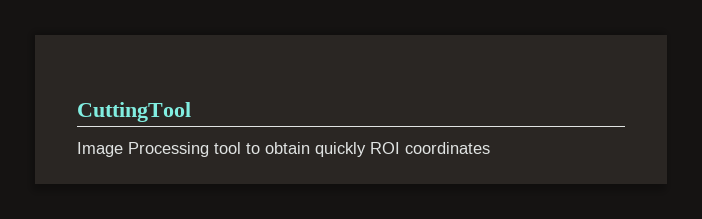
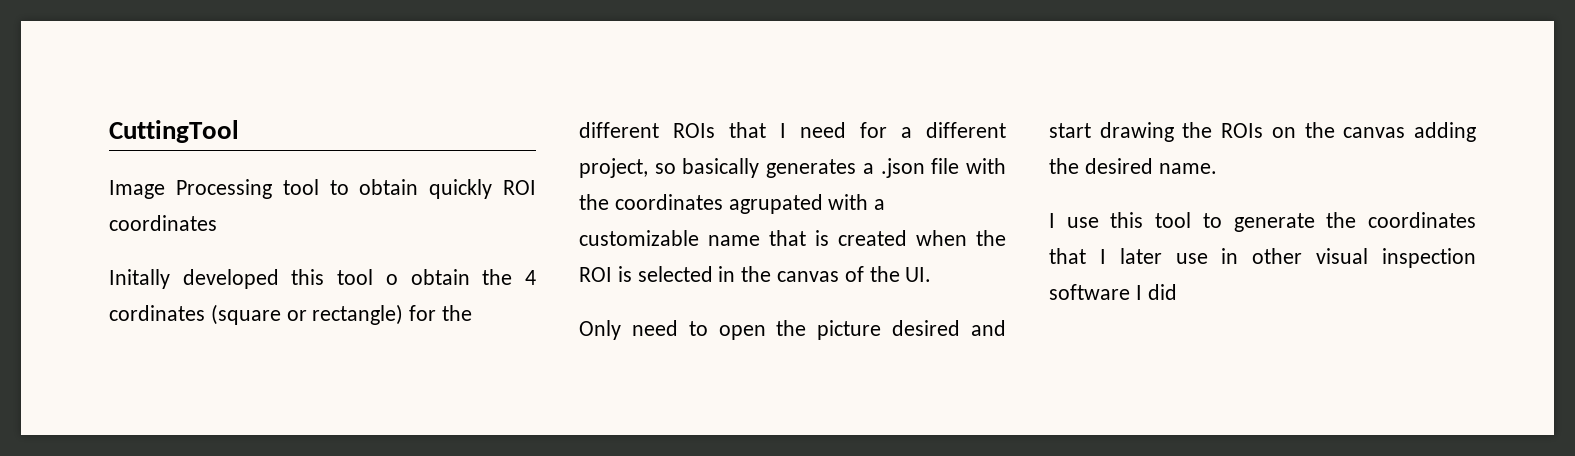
(490, 148) none -> [109,269,536,289] [109,304,473,325] [579,122,1006,138] [579,158,1006,178] [579,194,886,214] [579,230,1006,246] [579,266,932,282] [579,320,1006,340] [1049,122,1476,142] [1049,158,1217,174] [1049,212,1476,232] [1049,248,1476,268] [1049,284,1177,300] // Initally developed this tool o obtain the 4 cordinates (square or rectangle) for the different ROIs that I need for a different project, so basically generates a .json file with the coordinates agrupated with a customizable name that is created when the ROI is selected in the canvas of the UI. // Only need to open the picture desired and start drawing the ROIs on the canvas adding the desired name. // I use this tool to generate the coordinates that I later use in other visual inspection software I did

